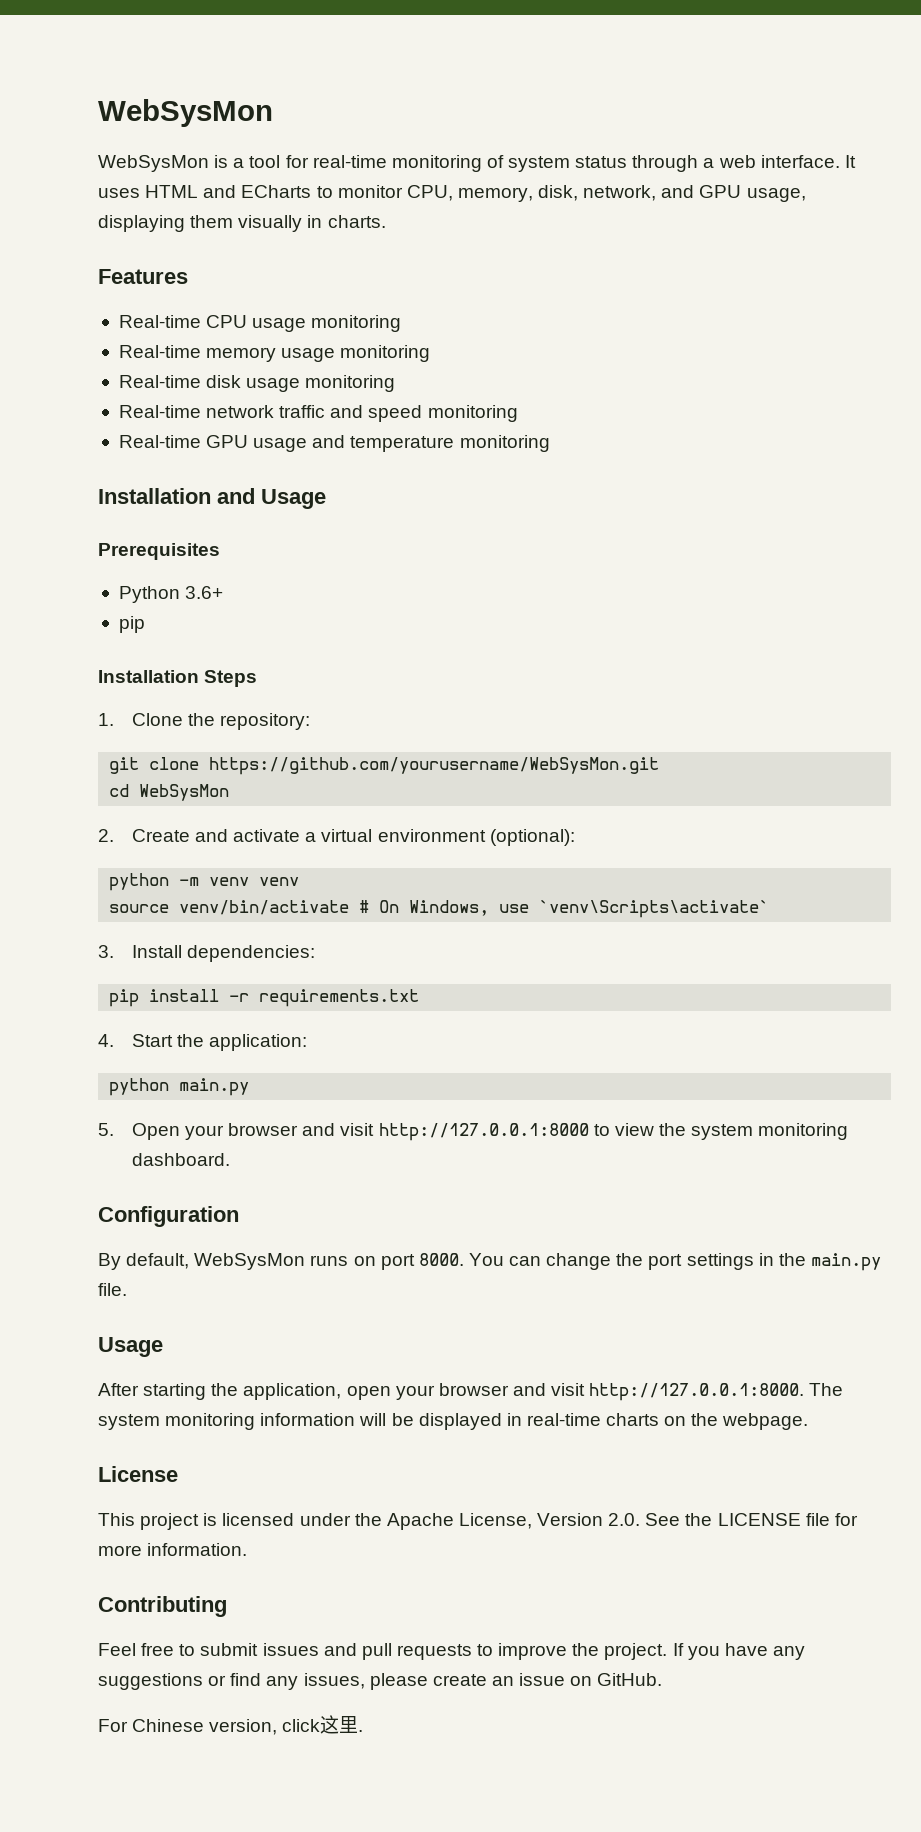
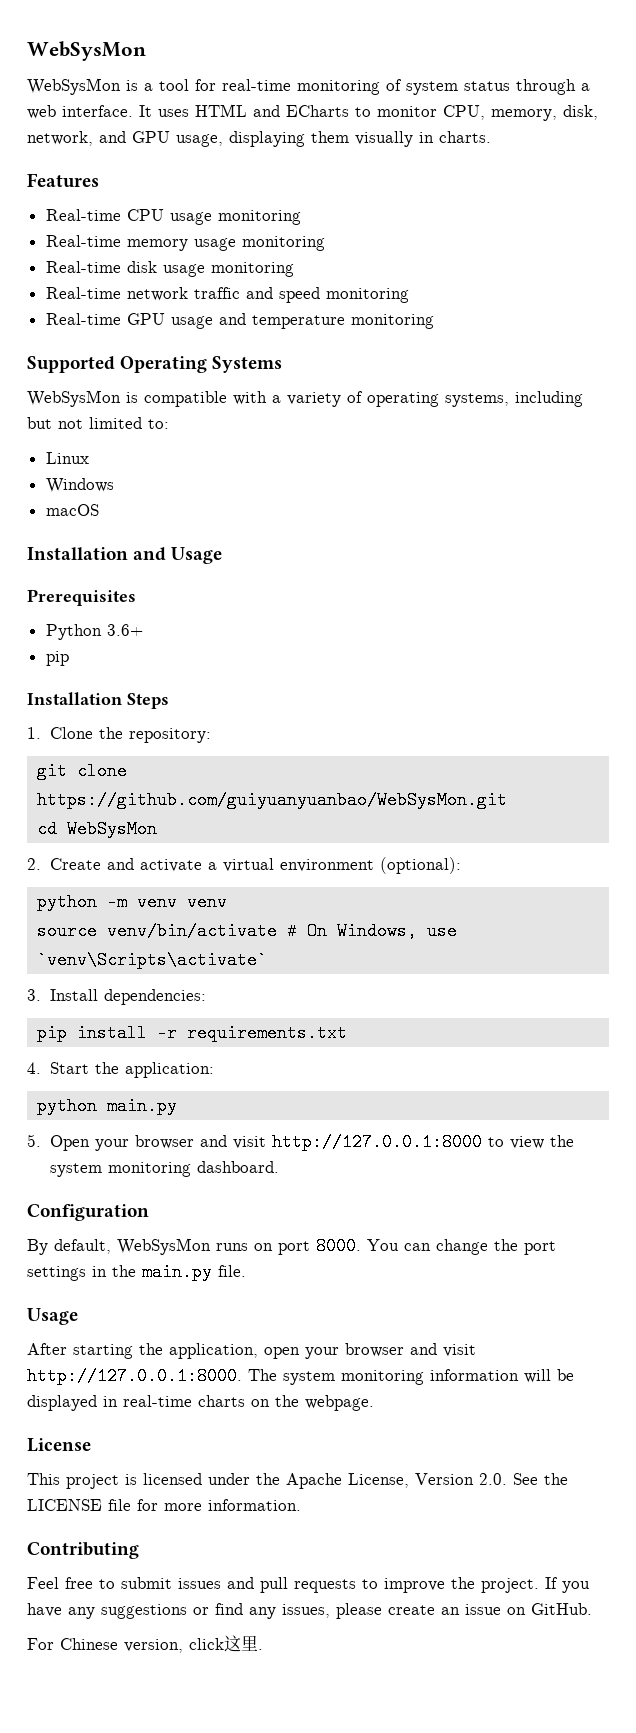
(550, 443) none -> [27,356,283,373] [27,390,583,407] [27,417,169,429] [45,452,89,464] [45,478,114,493] [45,504,99,516] // Supported Operating Systems // WebSysMon is compatible with a variety of operating systems, including but not limited to: // Linux // Windows // macOS
[209,757,660,775] https://github.com/yourusername/WebSysMon.git -> [37,791,508,809] https://github.com/guiyuanyuanbao/WebSysMon.git

